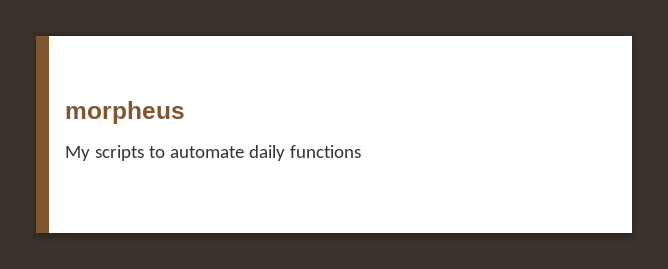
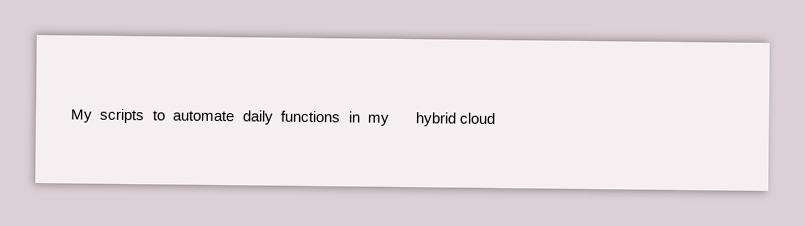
[65,101,185,124] morpheus // -> (70, 116) none
(361, 151) none -> [347,111,497,127] in my hybrid cloud

